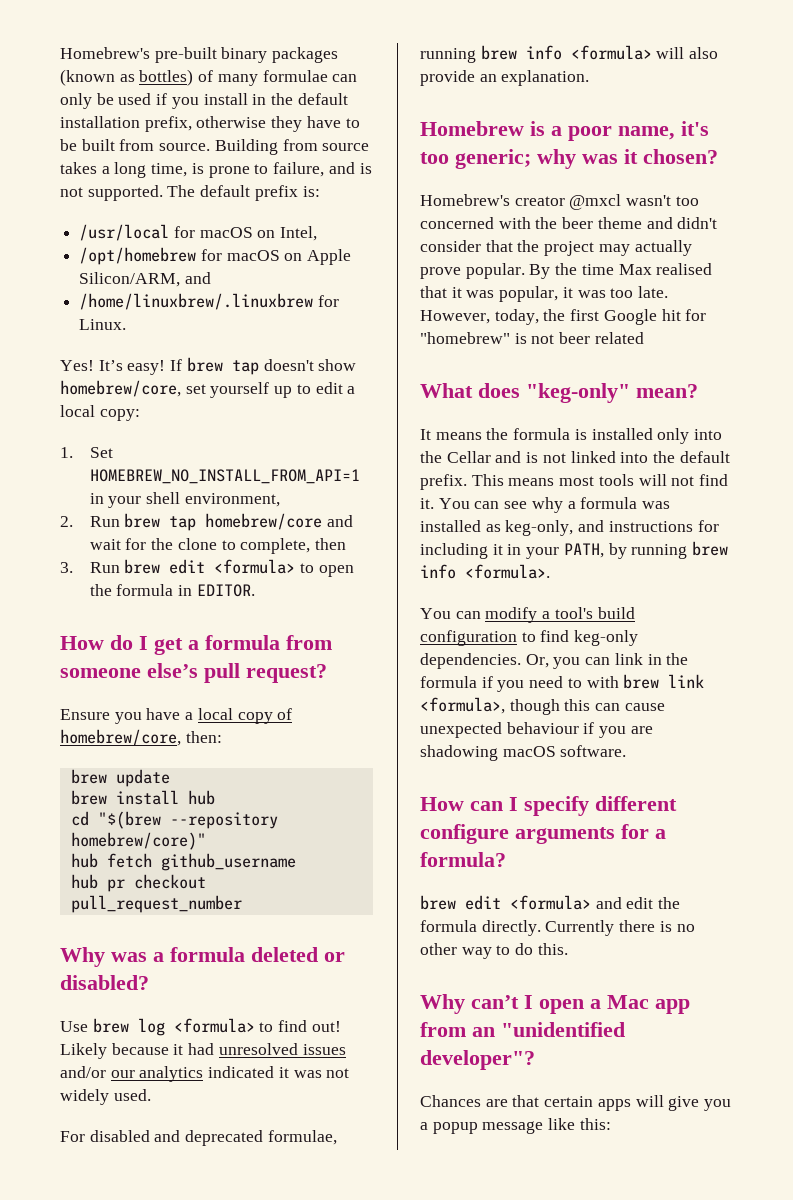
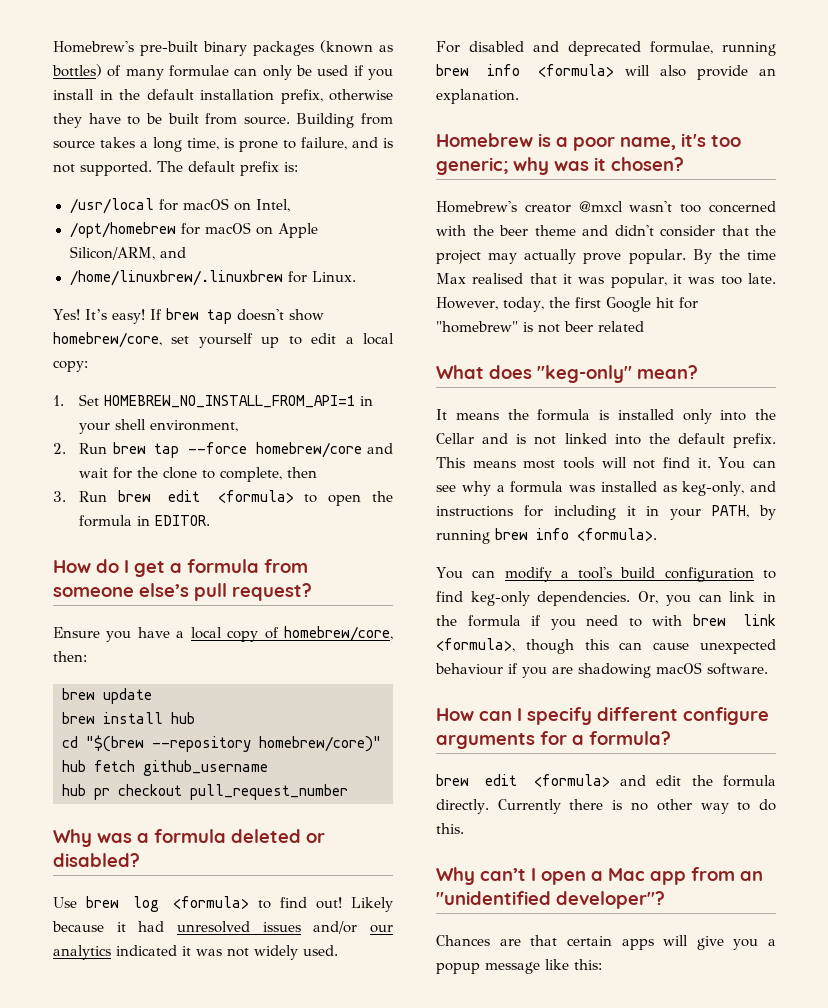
(197, 523) none -> [187,442,247,454] --force

